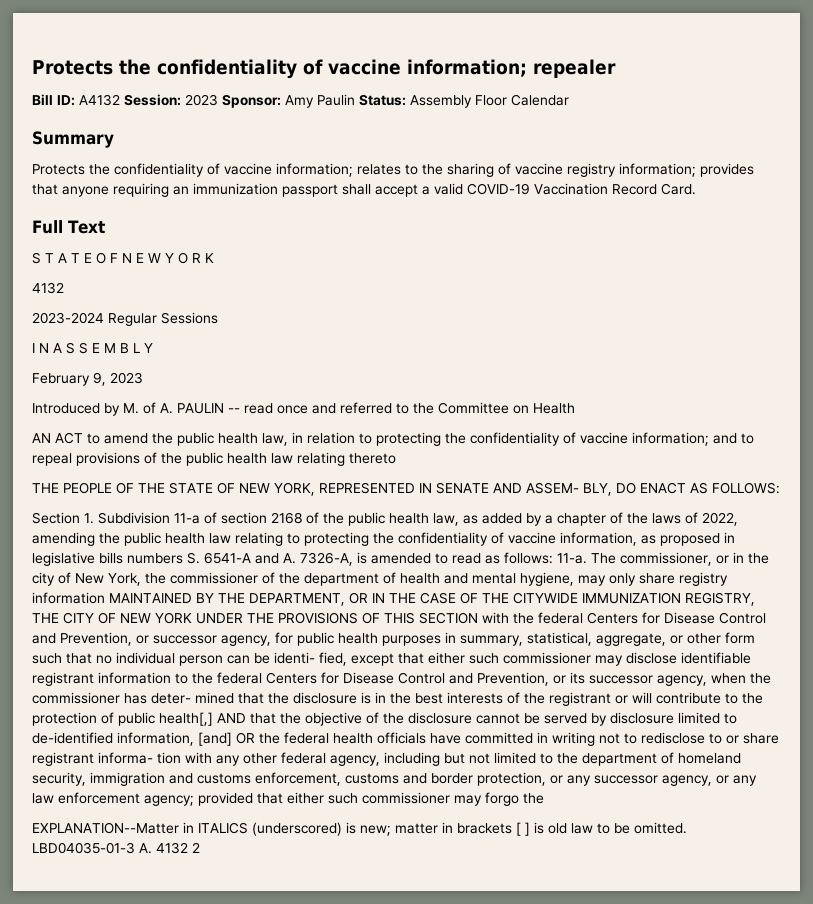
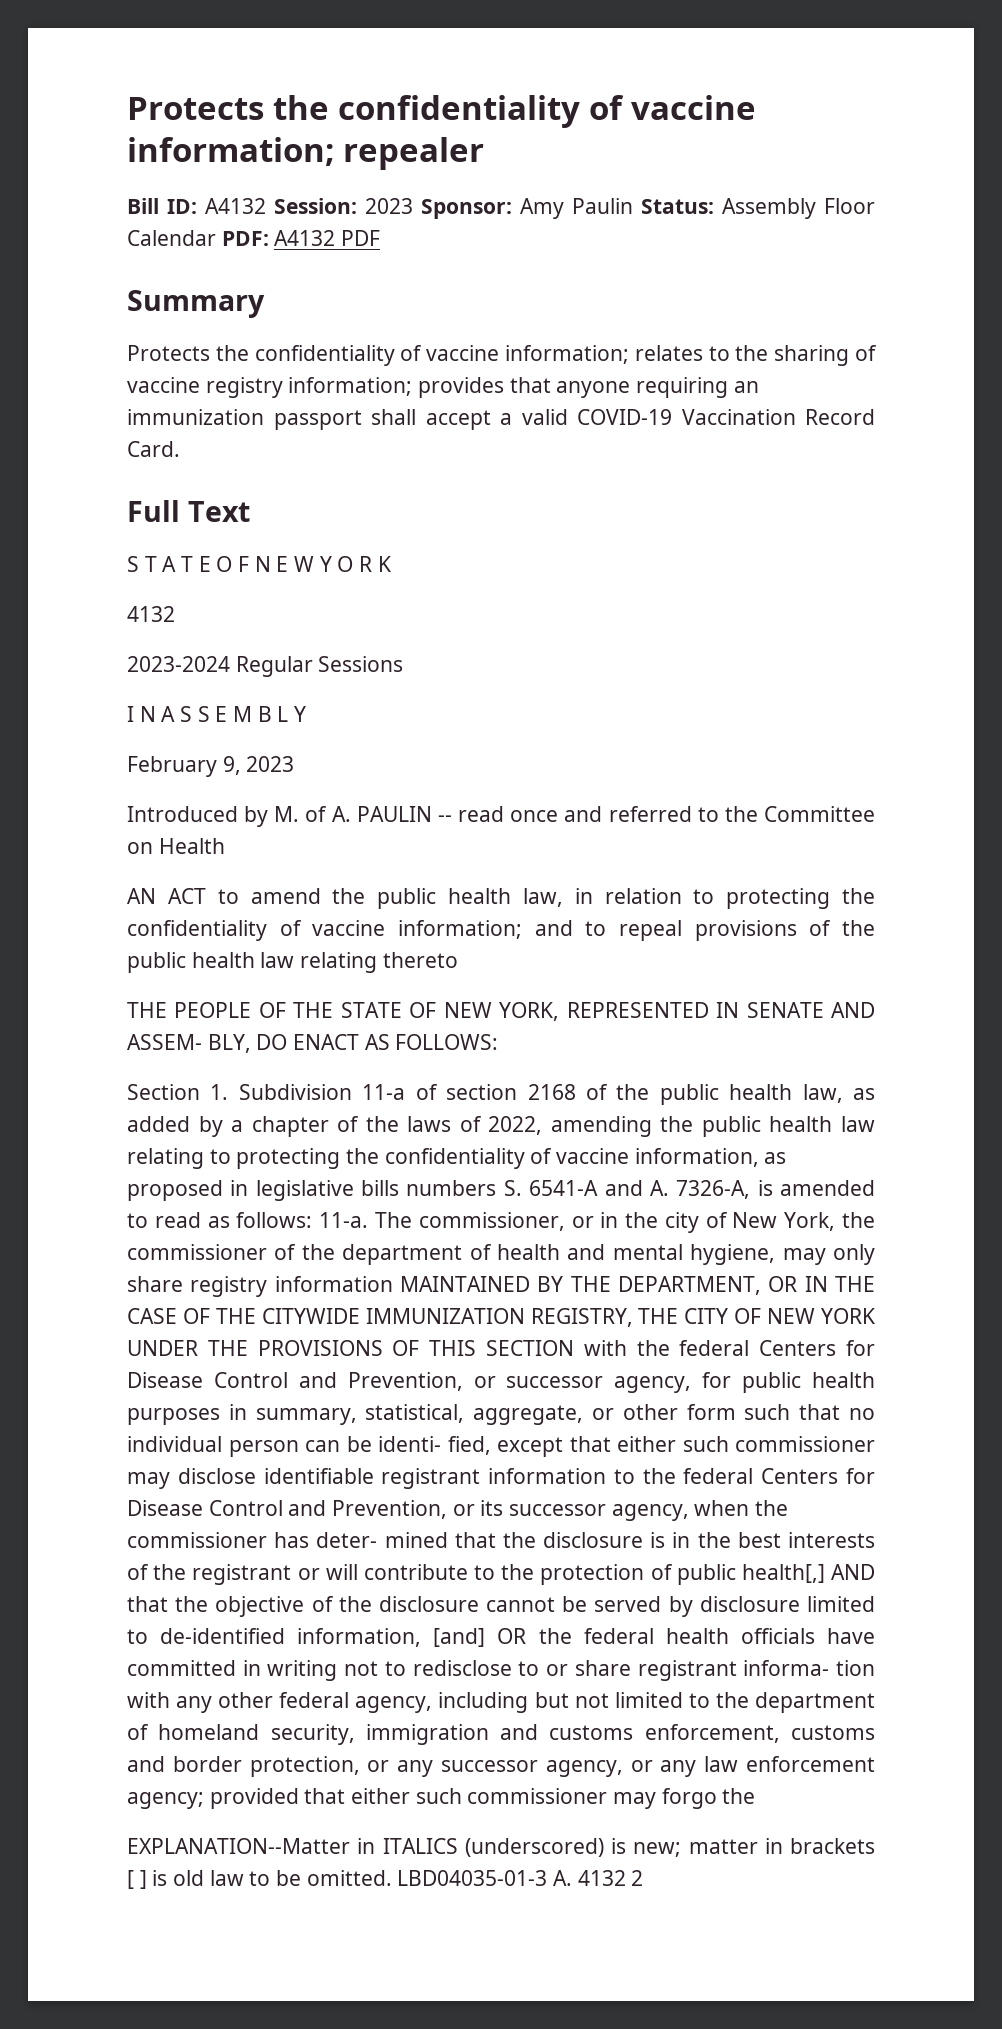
(569, 100) none -> [221,230,381,246] PDF: A4132 PDF

